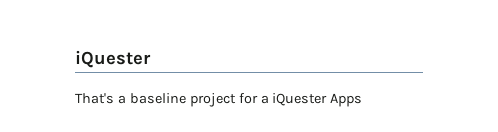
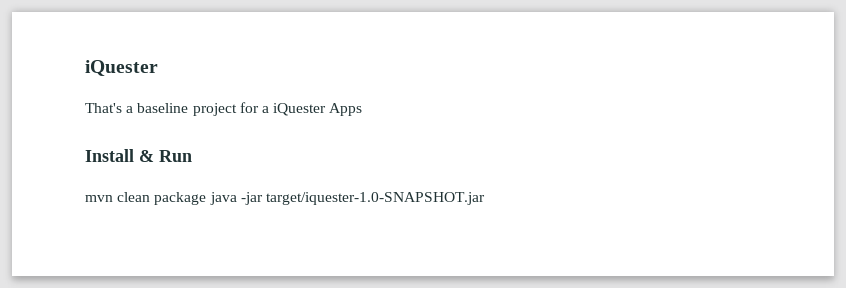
(363, 100) none -> [85,149,192,162] [85,192,485,205] // Install & Run // mvn clean package java -jar target/iquester-1.0-SNAPSHOT.jar

